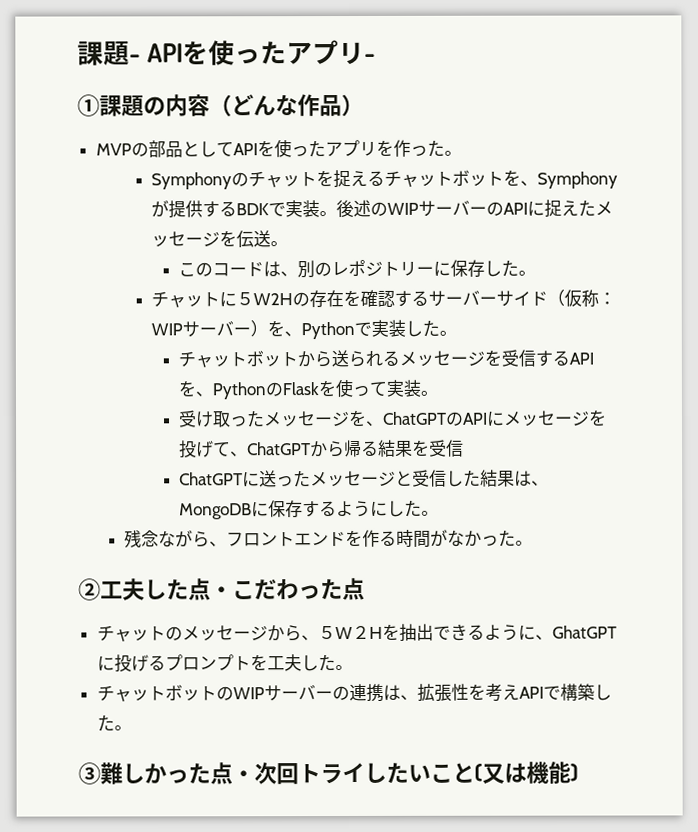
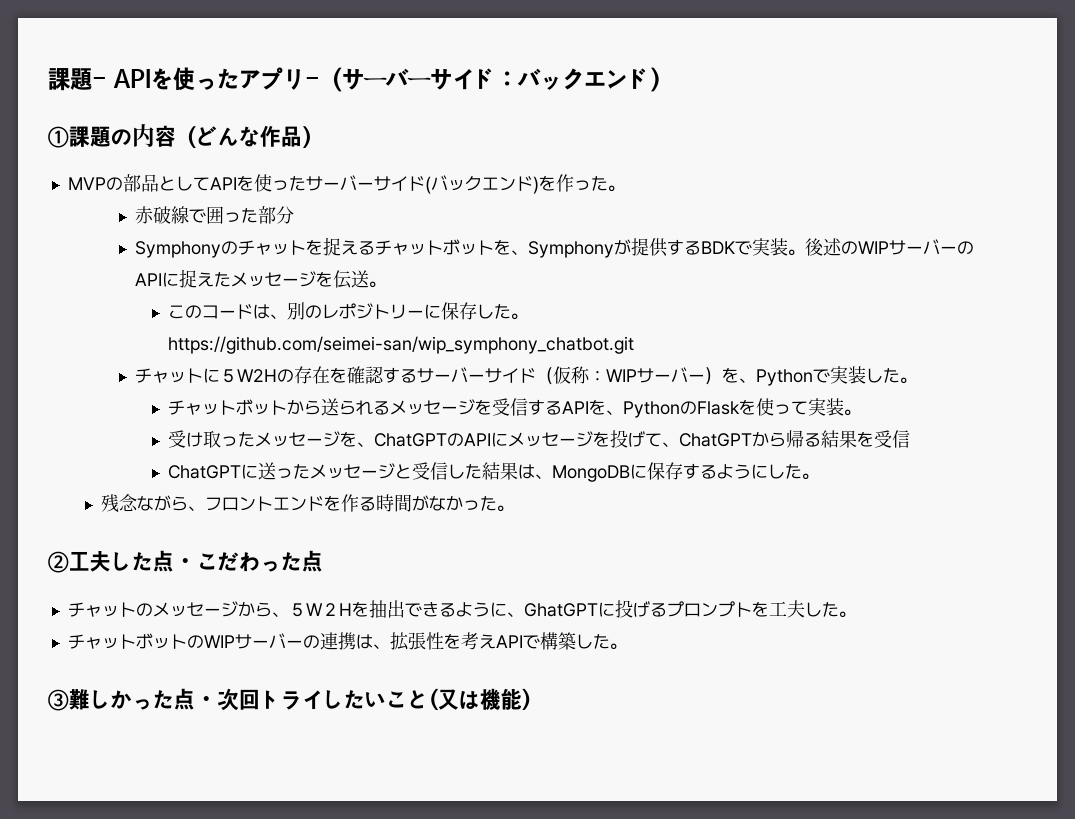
(376, 57) none -> [319,67,672,92] （サーバーサイド：バックエンド）
[324,139,462,158] アプリを作った。 -> [305,174,625,194] [134,206,294,224] サーバーサイド(バックエンド)を作った。 // 赤破線で囲った部分
(537, 273) none -> [168,336,635,354] https://github.com/seimei-san/wip_symphony_chatbot.git

